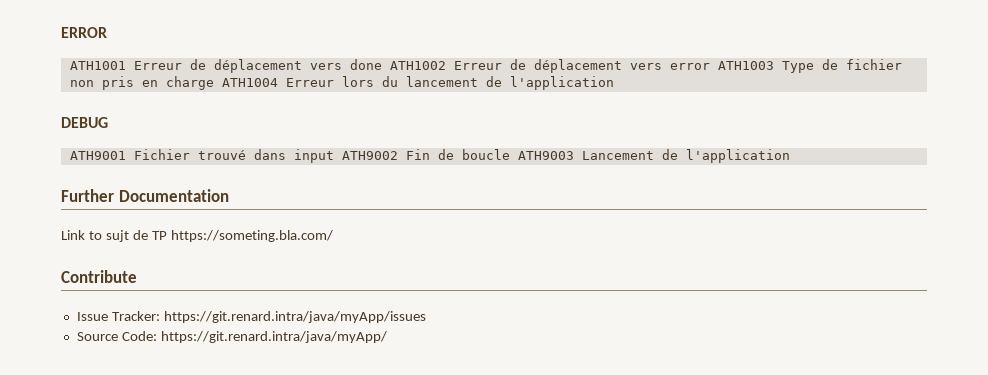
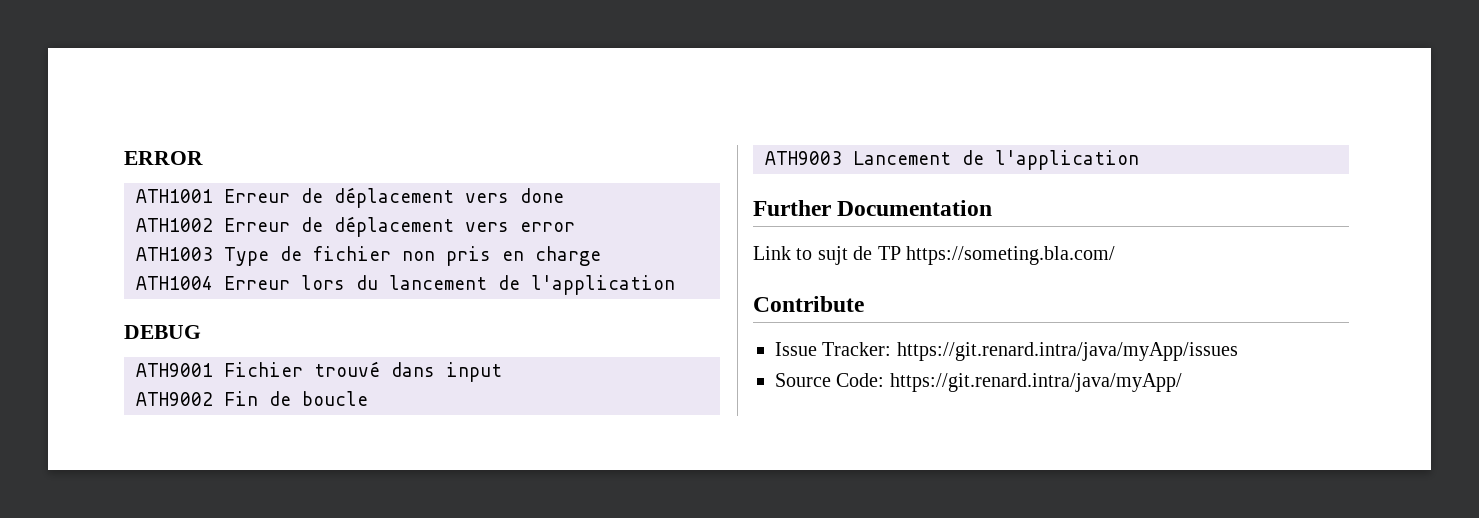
(382, 64) none -> (564, 195) //
(710, 66) none -> (575, 227) //
(214, 83) none -> (601, 256) //
(334, 156) none -> (502, 372) //
(510, 154) none -> (368, 398) //

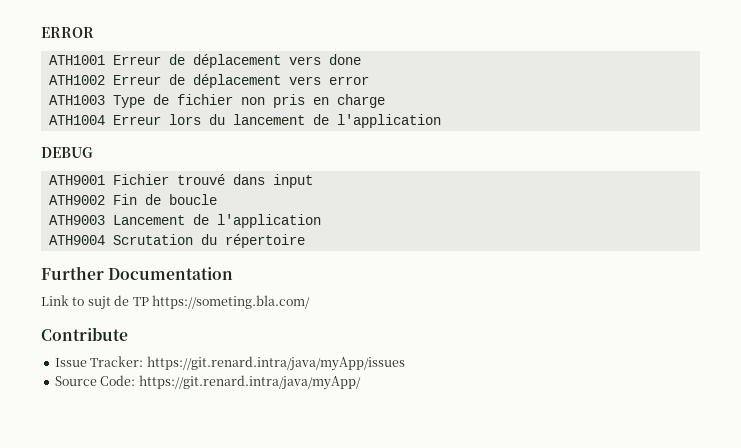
(1139, 160) none -> [48,234,305,248] // ATH9004 Scrutation du répertoire

